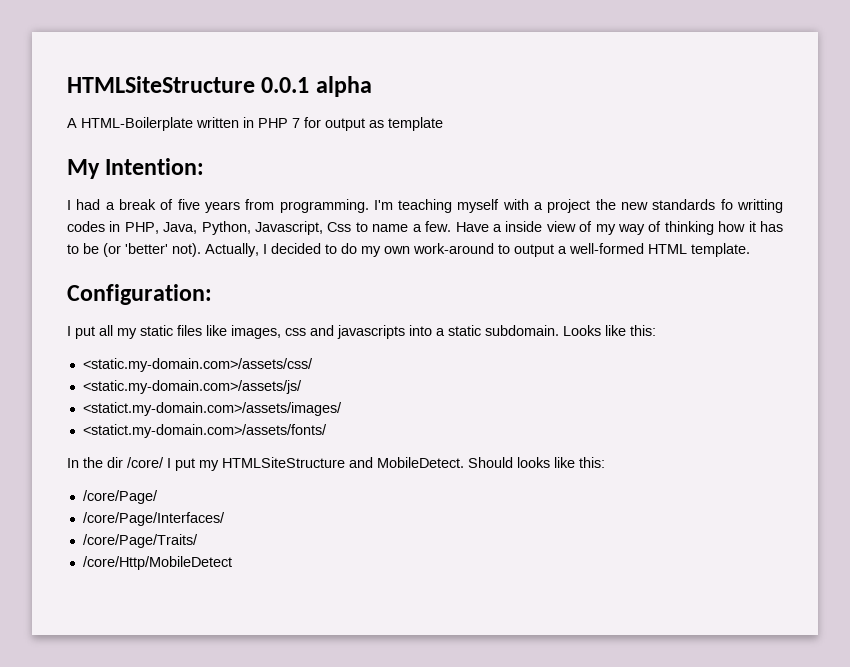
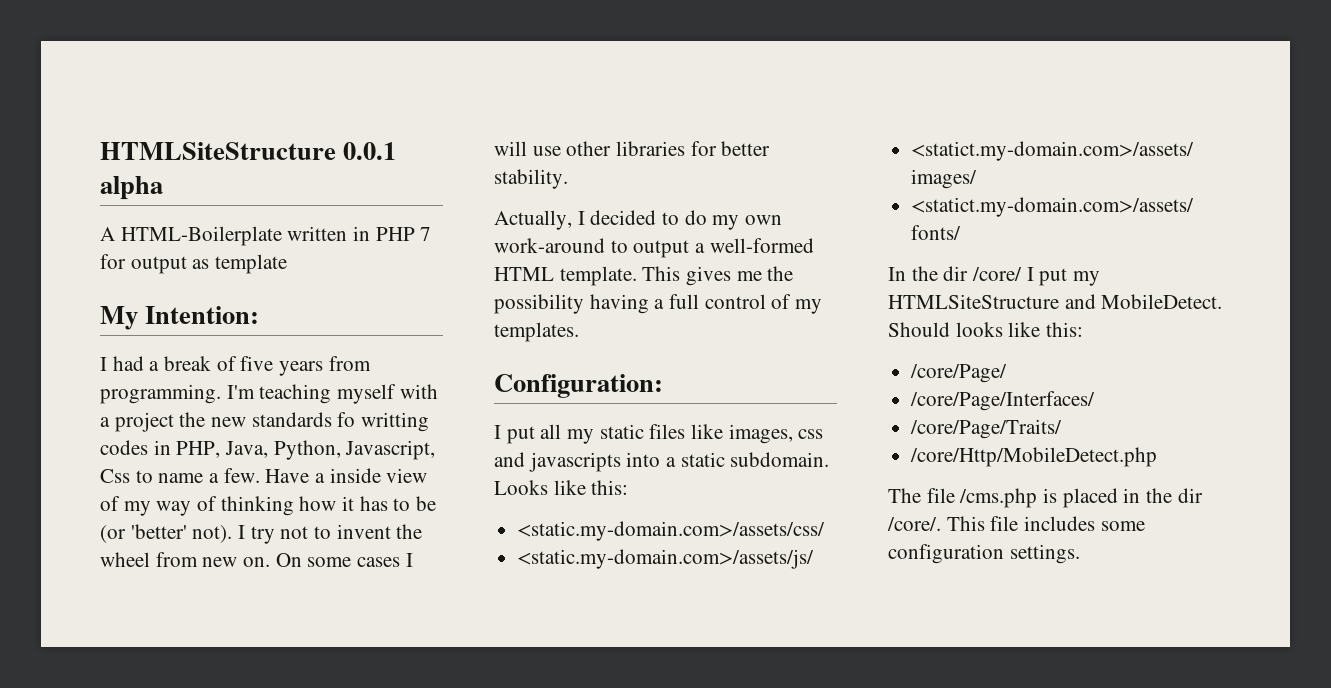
(201, 250) none -> [238,524,423,544] [100,552,413,567] [494,141,771,156] [494,169,568,189] I try not to invent the wheel from new on. On some cases I will use other libraries for better stability. //
(750, 250) none -> [642,266,794,286] [494,294,823,314] [494,322,579,342] This gives me the possibility having a full control of my templates.
[82,556,232,570] /core/Http/MobileDetect -> [910,447,1158,467] [888,488,1203,508] [887,516,1145,531] [888,544,1080,564] /core/Http/MobileDetect.php // The file /cms.php is placed in the dir /core/. This file includes some configuration settings.

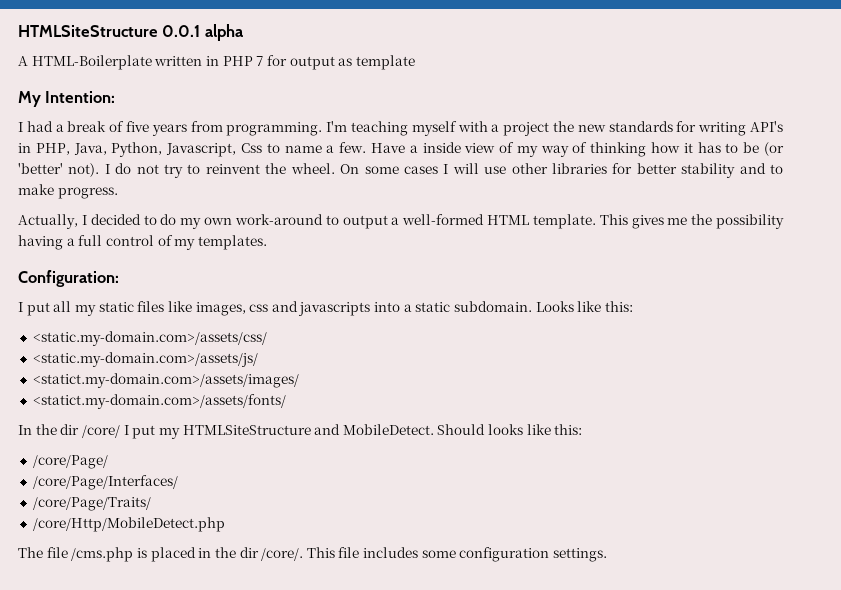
[337,412,430,432] [100,440,148,455] fo writting codes -> [676,121,783,136] for writing API's
[250,524,423,544] [100,552,271,567] try not to invent the wheel from new on. -> [115,163,335,178] do not try to reinvent the wheel.
[494,169,568,189] stability. -> [681,163,783,178] [18,184,118,199] stability and to make progress.

